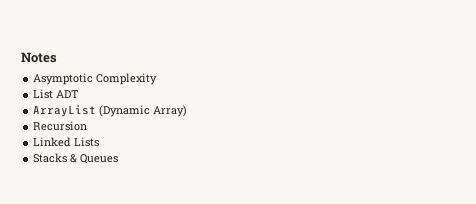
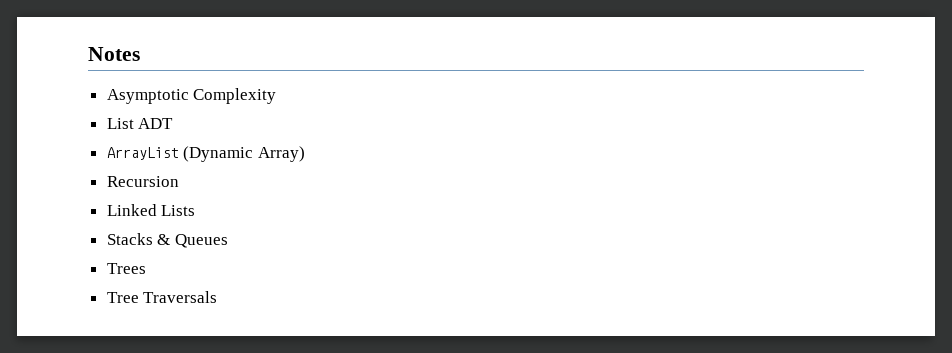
(119, 159) none -> [106,263,146,274] [106,291,218,303] // Trees // Tree Traversals

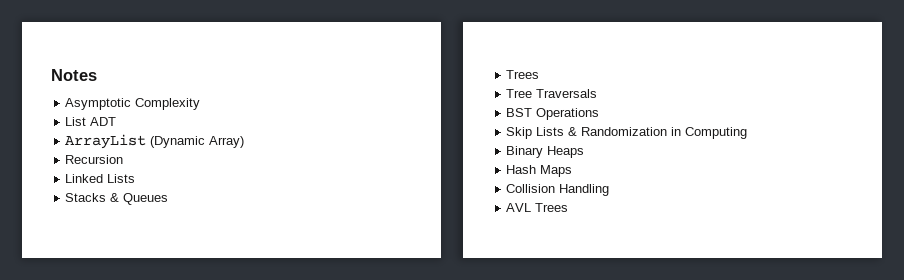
(218, 297) none -> [506,108,600,120] [506,127,748,139] [506,146,585,158] [506,165,573,177] [506,184,610,196] [506,203,569,212] // BST Operations // Skip Lists & Randomization in Computing // Binary Heaps // Hash Maps // Collision Handling // AVL Trees

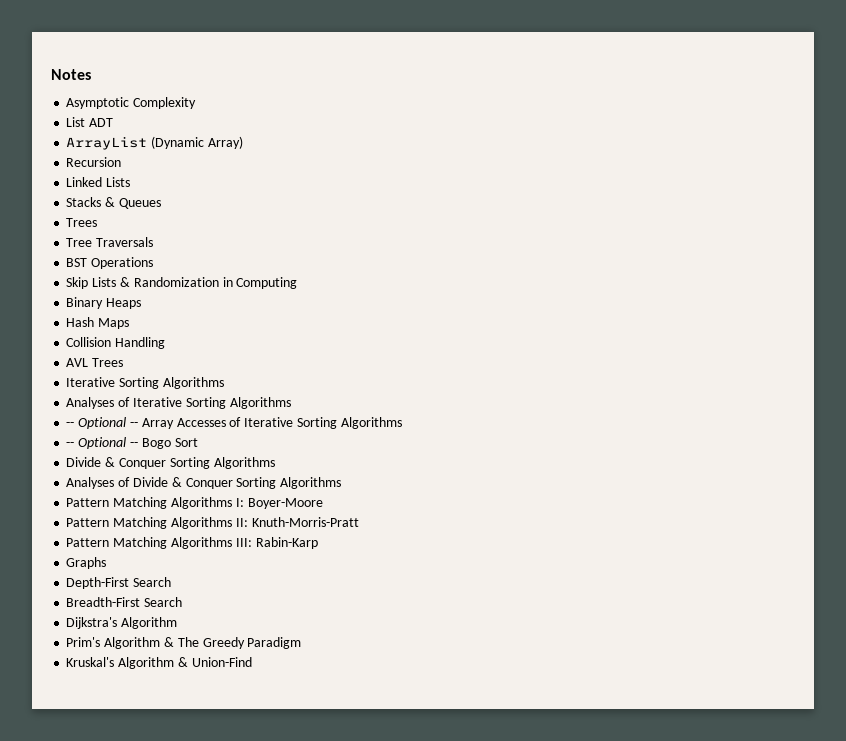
(569, 207) none -> [66,377,224,389] [66,397,291,409] [66,417,402,429] [66,437,198,449] [66,457,275,469] [66,477,342,489] [66,497,323,509] [66,517,359,529] [66,537,318,549] [66,557,107,569] [66,577,172,589] [66,597,183,607] [66,617,178,629] [66,637,302,649] [66,657,252,669] // Iterative Sorting Algorithms // Analyses of Iterative Sorting Algorithms // -- Optional -- Array Accesses of Iterative Sorting Algorithms // -- Optional -- Bogo Sort // Divide & Conquer Sorting Algorithms // Analyses of Divide & Conquer Sorting Algorithms // Pattern Matching Algorithms I: Boyer-Moore // Pattern Matching Algorithms II: Knuth-Morris-Pratt // Pattern Matching Algorithms III: Rabin-Karp // Graphs // Depth-First Search // Breadth-First Search // Dijkstra's Algorithm // Prim's Algorithm & The Greedy Paradigm // Kruskal's Algorithm & Union-Find

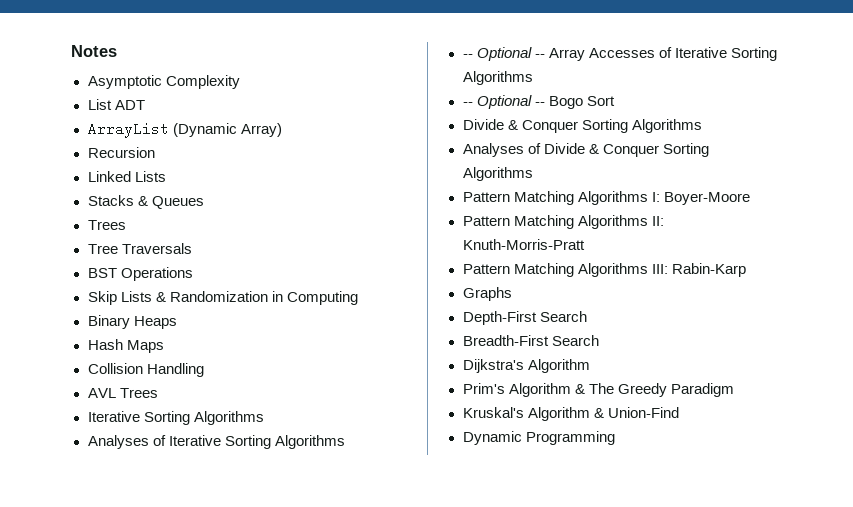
(252, 662) none -> [462,431,615,445] // Dynamic Programming

